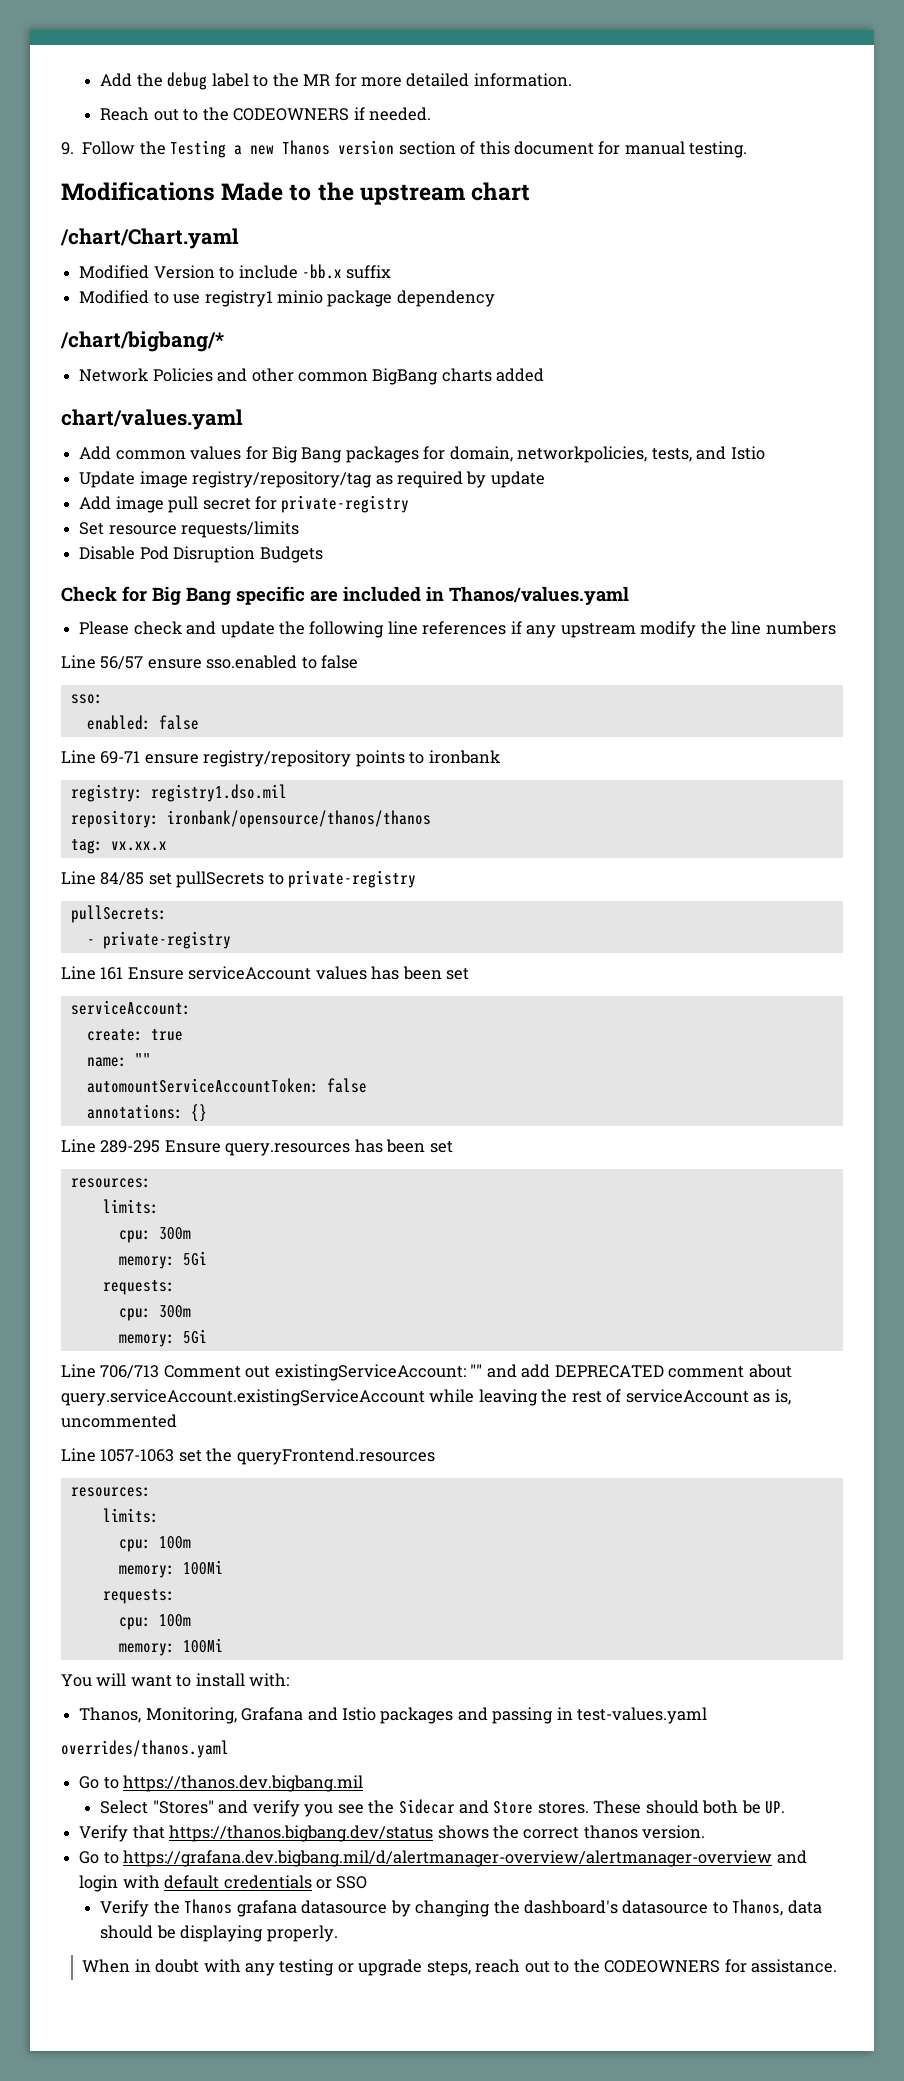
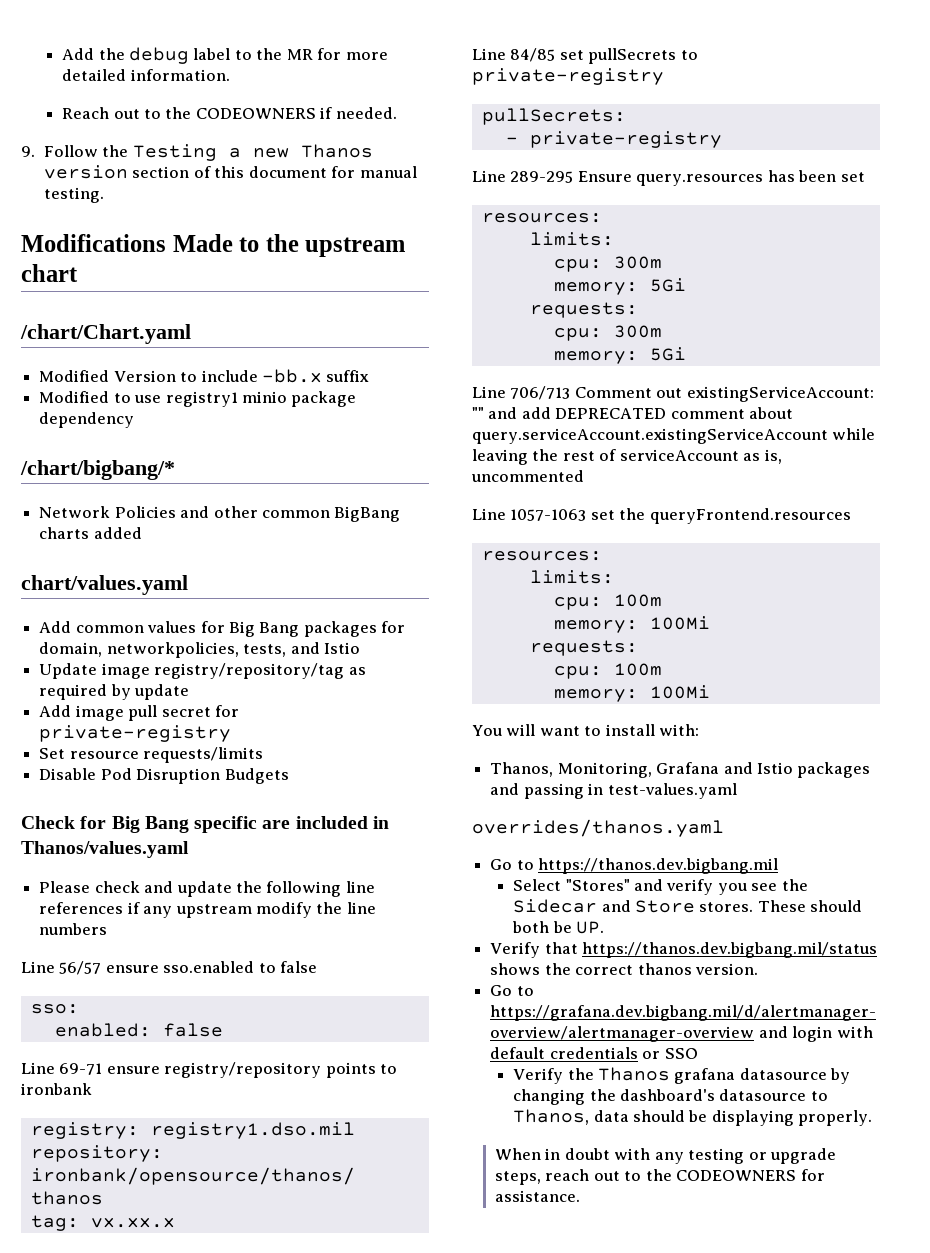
[61,966,470,980] [70,1000,191,1015] [86,1029,183,1041] [86,1053,151,1067] [86,1078,367,1093] [86,1104,207,1122] // Line 161 Ensure serviceAccount values has been set // serviceAccount: // create: true // name: "" // automountServiceAccountToken: false // annotations: {} -> (722, 139) none
[169,1825,434,1842] https://thanos.bigbang.dev/status -> [582,942,878,958] https://thanos.dev.bigbang.mil/status

